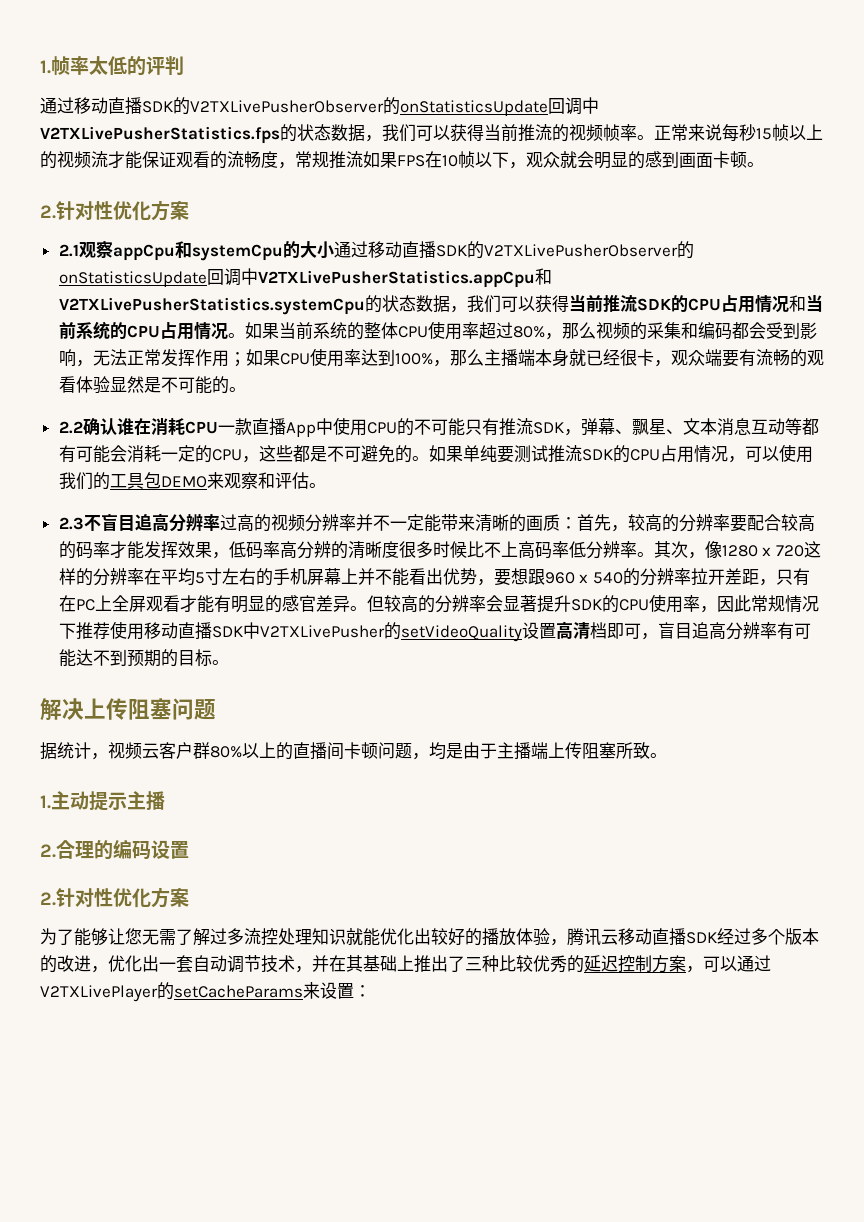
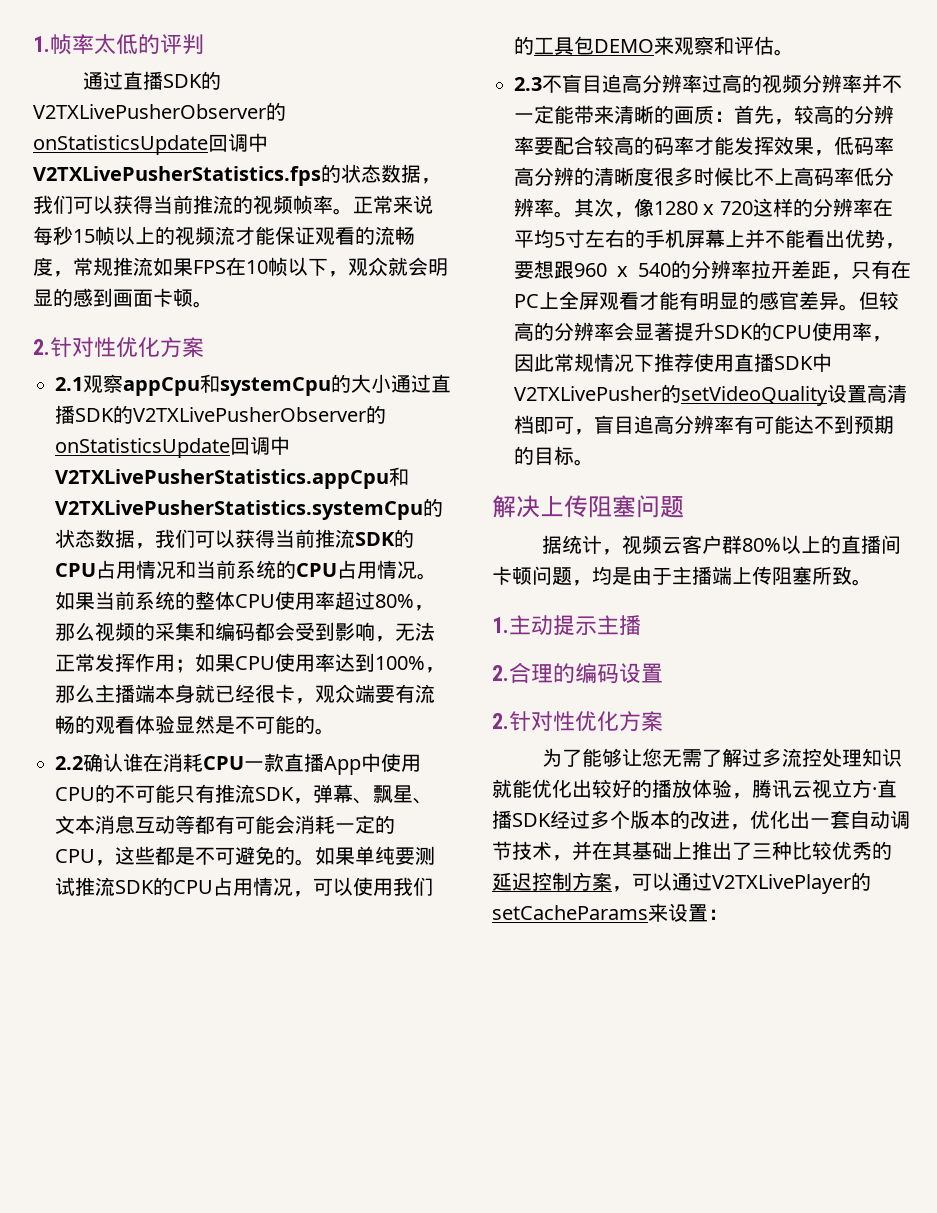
[74,97,108,114] 移动 -> (123, 80) none
[367,241,402,258] 移动 -> (431, 383) none
[143,622,178,639] 移动 -> (734, 363) none
[618,928,652,945] 移动 -> [812,779,877,799] 视立方·

